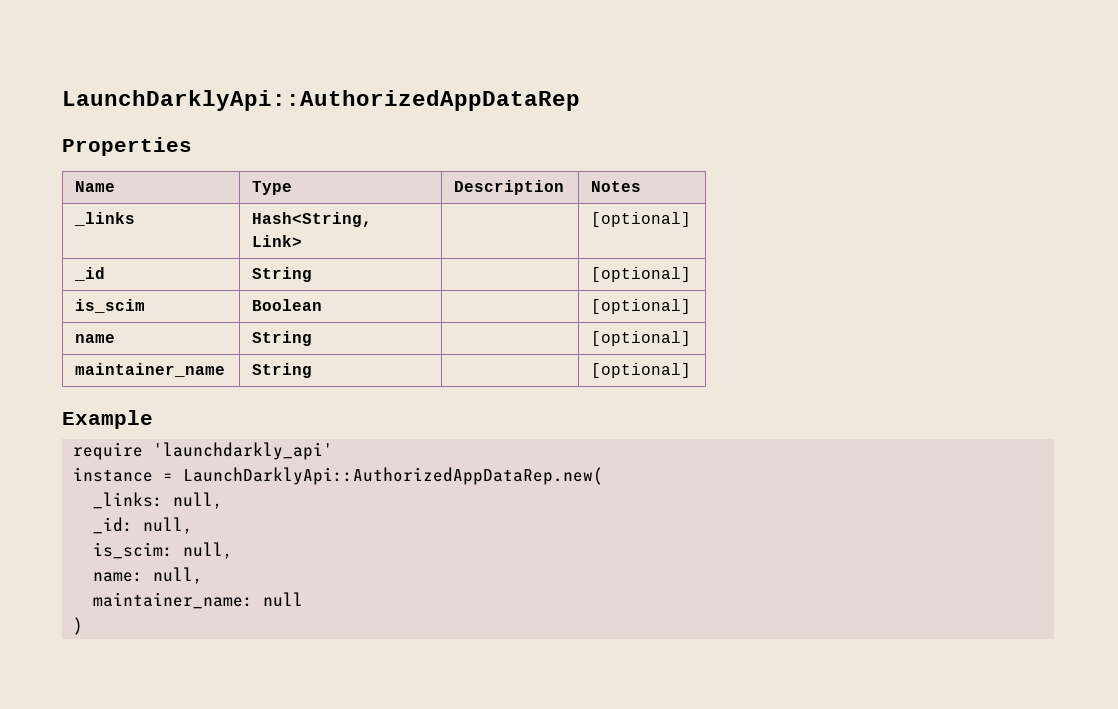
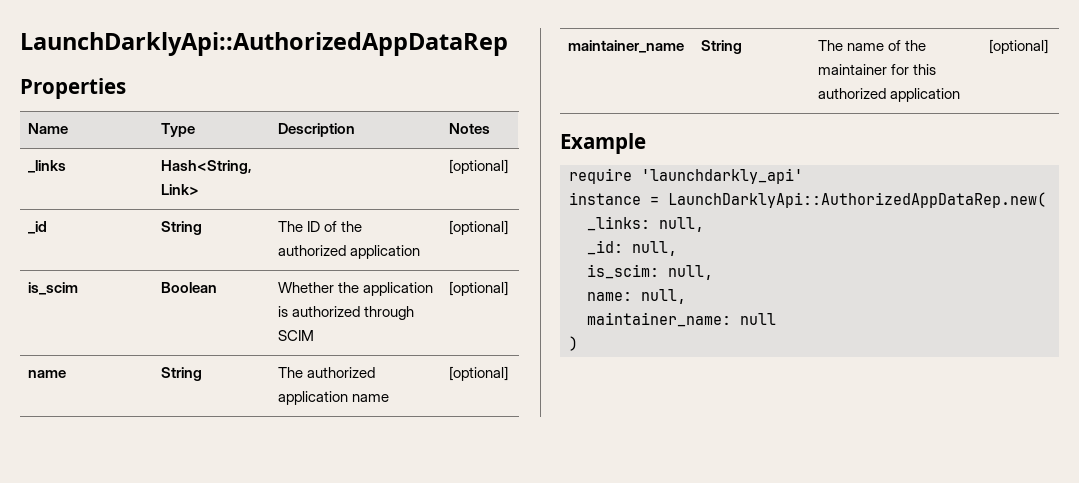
[591,267,692,282] [75,299,146,313] [252,299,323,311] | [optional] // is_scim | Boolean | -> [278,221,363,232] [278,245,421,259] [449,220,509,235] [28,282,79,295] [161,282,218,293] [278,282,434,296] [278,306,415,320] [278,330,315,341] The ID of the authorized application | [optional] // is_scim | Boolean | Whether the application is authorized through SCIM
(313, 338) none -> [278,367,376,378] [278,391,390,405] The authorized application name
(313, 370) none -> [818,40,927,51] [818,64,937,75] [818,88,961,102] The name of the maintainer for this authorized application

